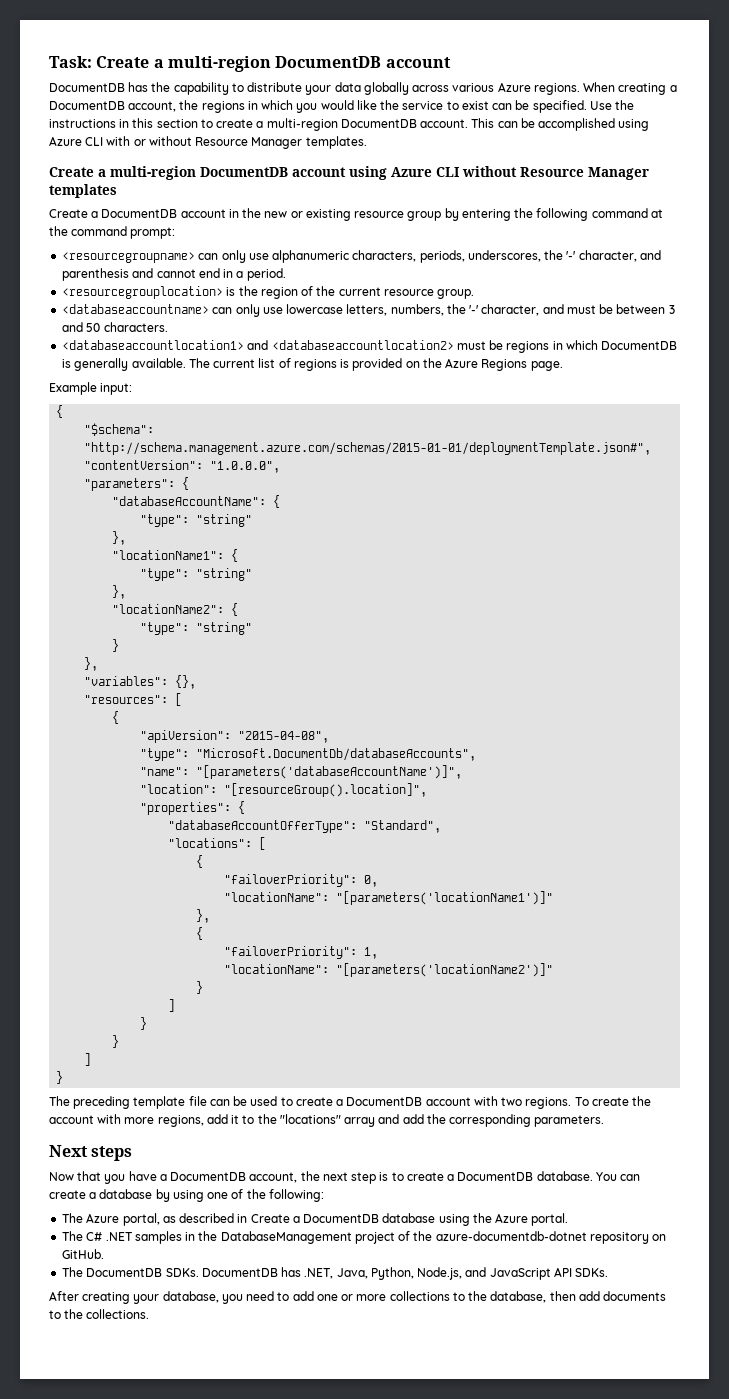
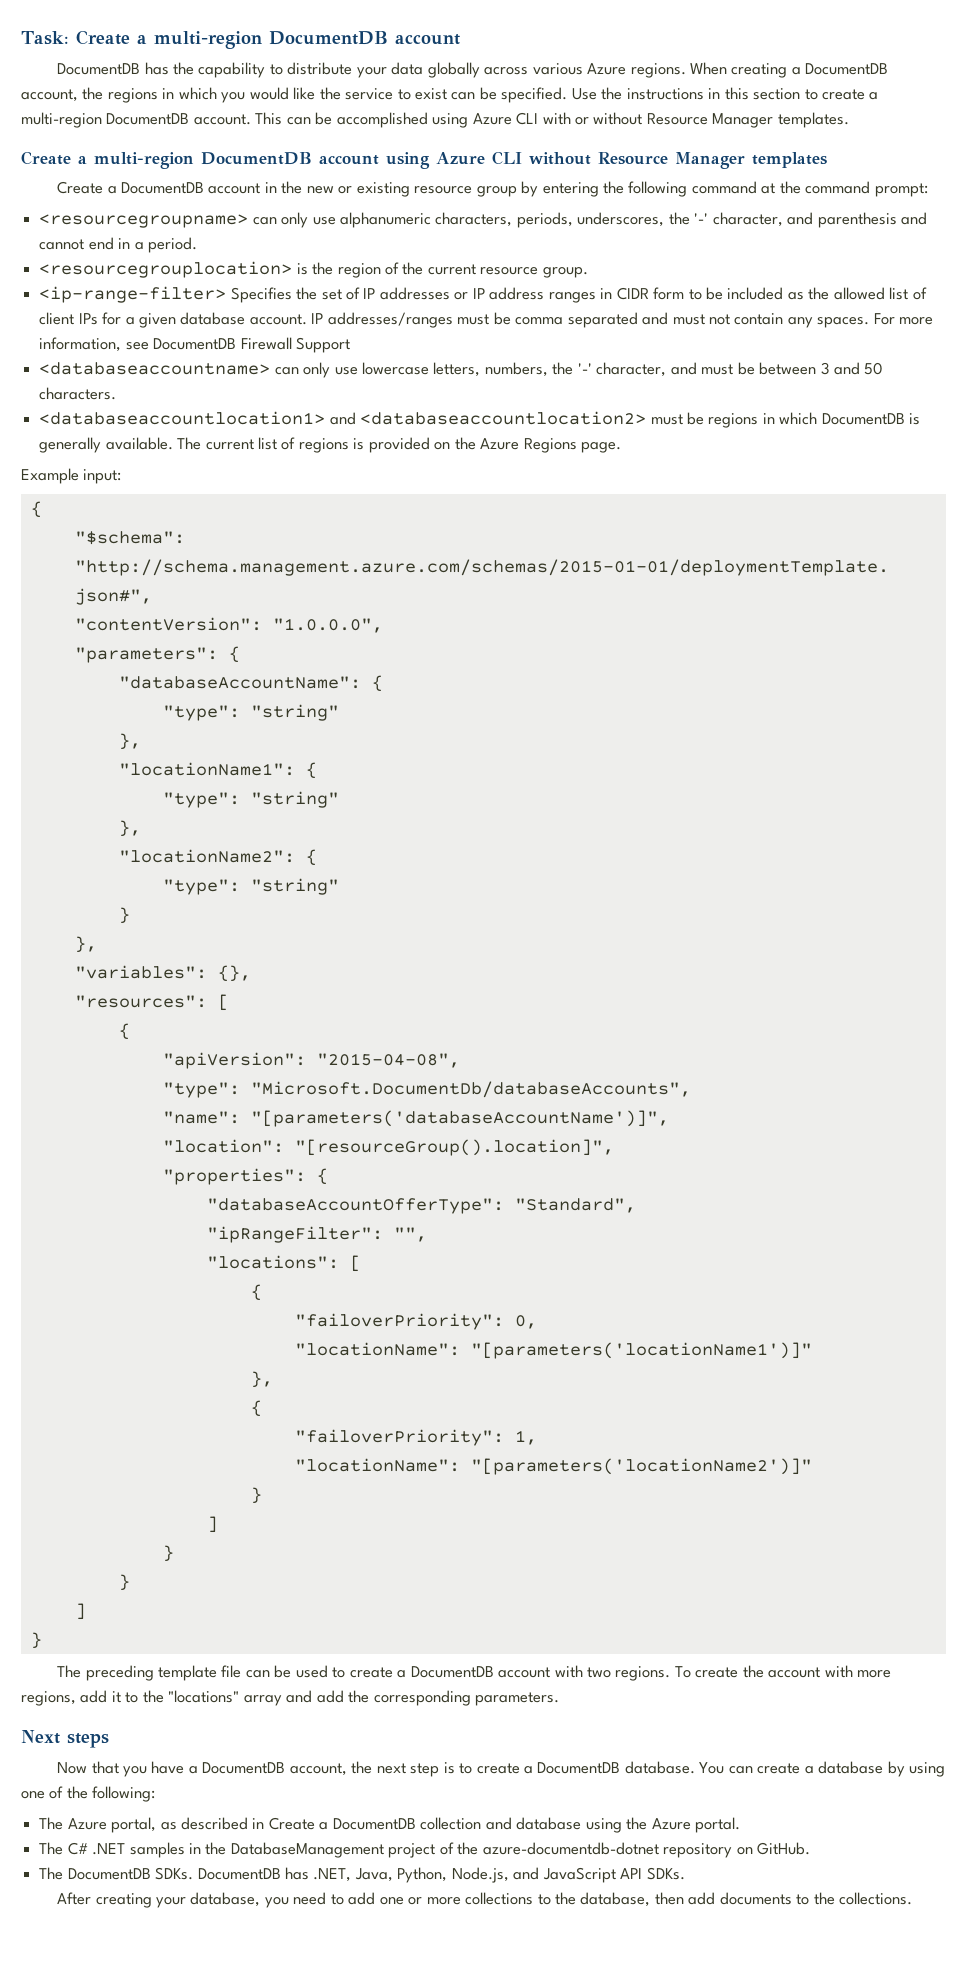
(475, 294) none -> [39,286,927,303] [39,312,934,328] [39,337,350,353] // <ip-range-filter> Specifies the set of IP addresses or IP address ranges in CIDR form to be included as the allowed list of client IPs for a given database account. IP addresses/ranges must be comma separated and must not contain any spaces. For more information, see DocumentDB Firewall Support
(442, 826) none -> [206,1226,427,1243] // "ipRangeFilter": "",
(380, 1218) none -> [420,1817,512,1830] collection and

